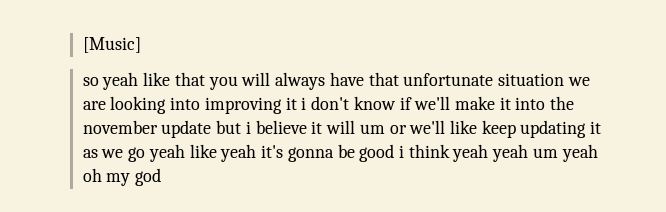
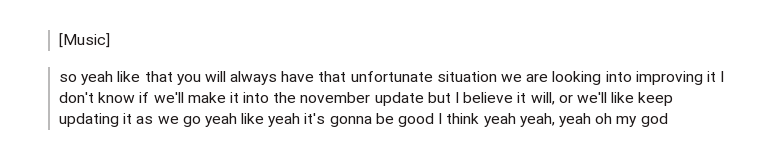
[301,97,307,110] i -> [720,71,725,82] I
[245,121,251,134] i -> [455,92,460,103] I
[326,120,385,134] will um -> [530,92,555,105] will,
[398,145,404,158] i -> [438,113,443,124] I
[492,144,558,162] yeah um -> [519,113,555,127] yeah,

